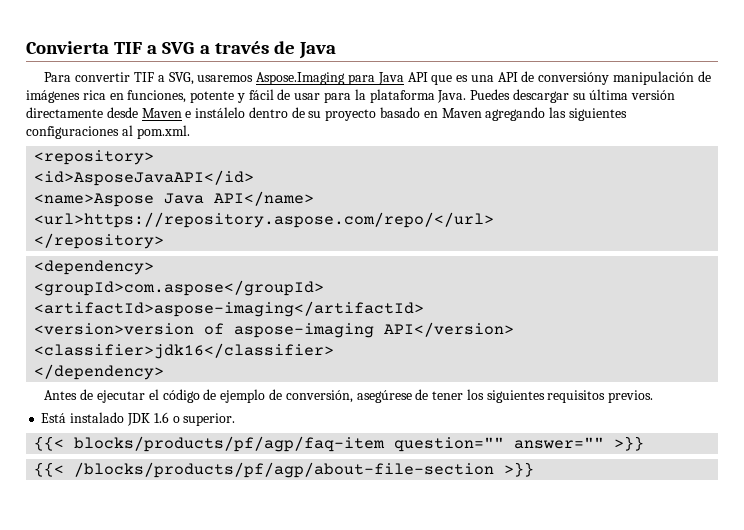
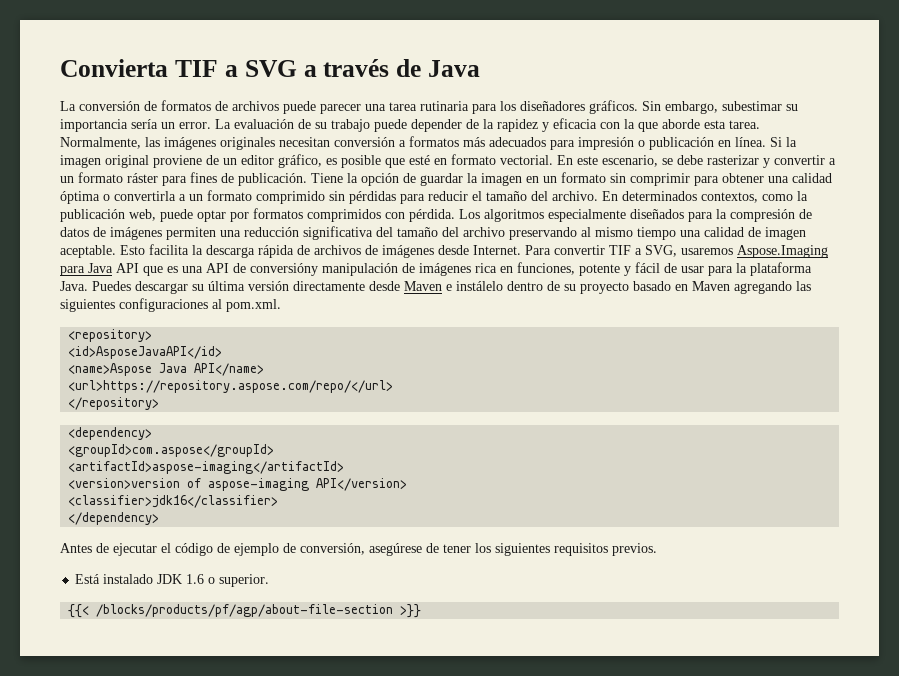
(336, 50) none -> [60,100,798,114] [60,118,760,132] [60,136,797,150] [60,154,836,168] [60,172,832,186] [60,190,808,204] [60,208,812,222] [60,226,806,240] [60,244,521,258] La conversión de formatos de archivos puede parecer una tarea rutinaria para los diseñadores gráficos. Sin embargo, subestimar su importancia sería un error. La evaluación de su trabajo puede depender de la rapidez y eficacia con la que aborde esta tarea. Normalmente, las imágenes originales necesitan conversión a formatos más adecuados para impresión o publicación en línea. Si la imagen original proviene de un editor gráfico, es posible que esté en formato vectorial. En este escenario, se debe rasterizar y convertir a un formato ráster para fines de publicación. Tiene la opción de guardar la imagen en un formato sin comprimir para obtener una calidad óptima o convertirla a un formato comprimido sin pérdidas para reducir el tamaño del archivo. En determinados contextos, como la publicación web, puede optar por formatos comprimidos con pérdida. Los algoritmos especialmente diseñados para la compresión de datos de imágenes permiten una reducción significativa del tamaño del archivo preservando al mismo tiempo una calidad de imagen aceptable. Esto facilita la descarga rápida de archivos de imágenes desde Internet.
[34,436,645,452] // {{< blocks/products/pf/agp/faq-item question="" answer="" >}} -> (270, 580) none

